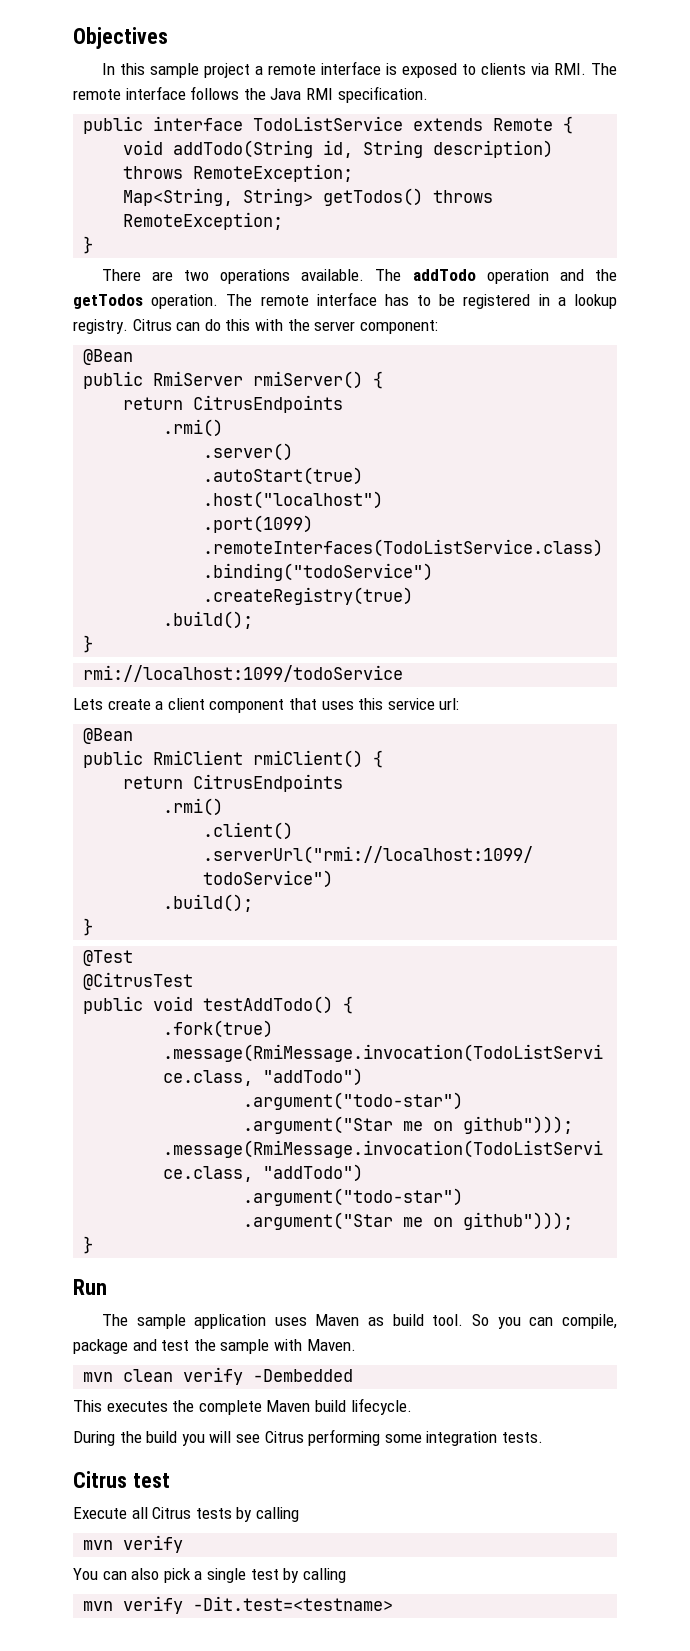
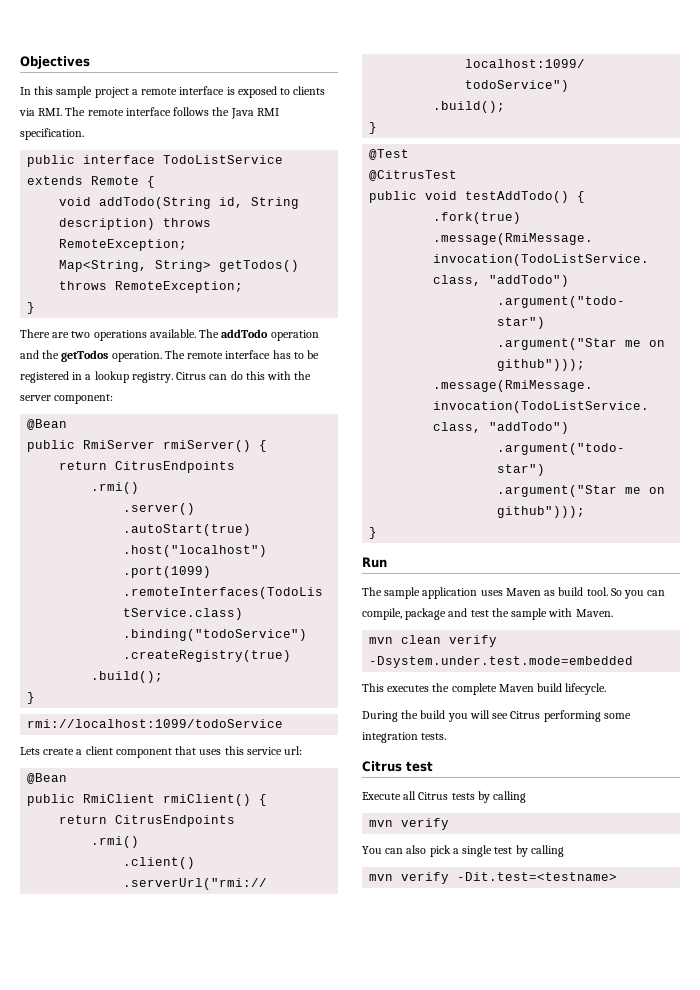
[253,1369,354,1382] -Dembedded -> [369,656,634,668] -Dsystem.under.test.mode=embedded

